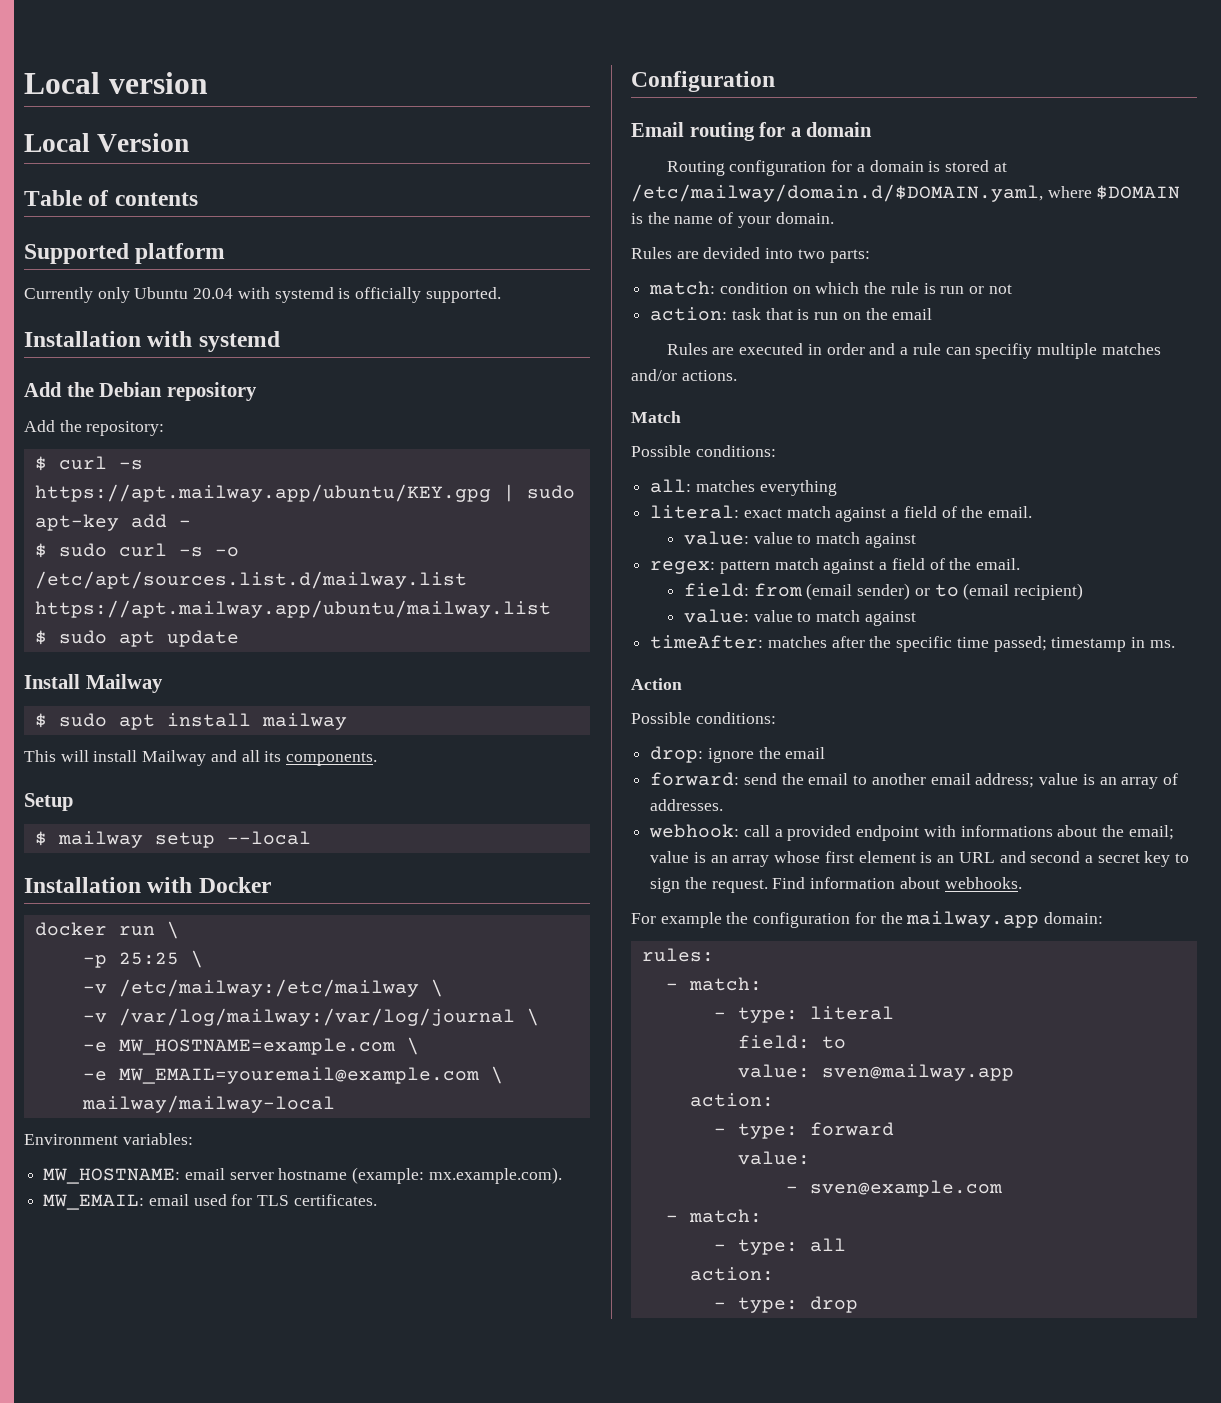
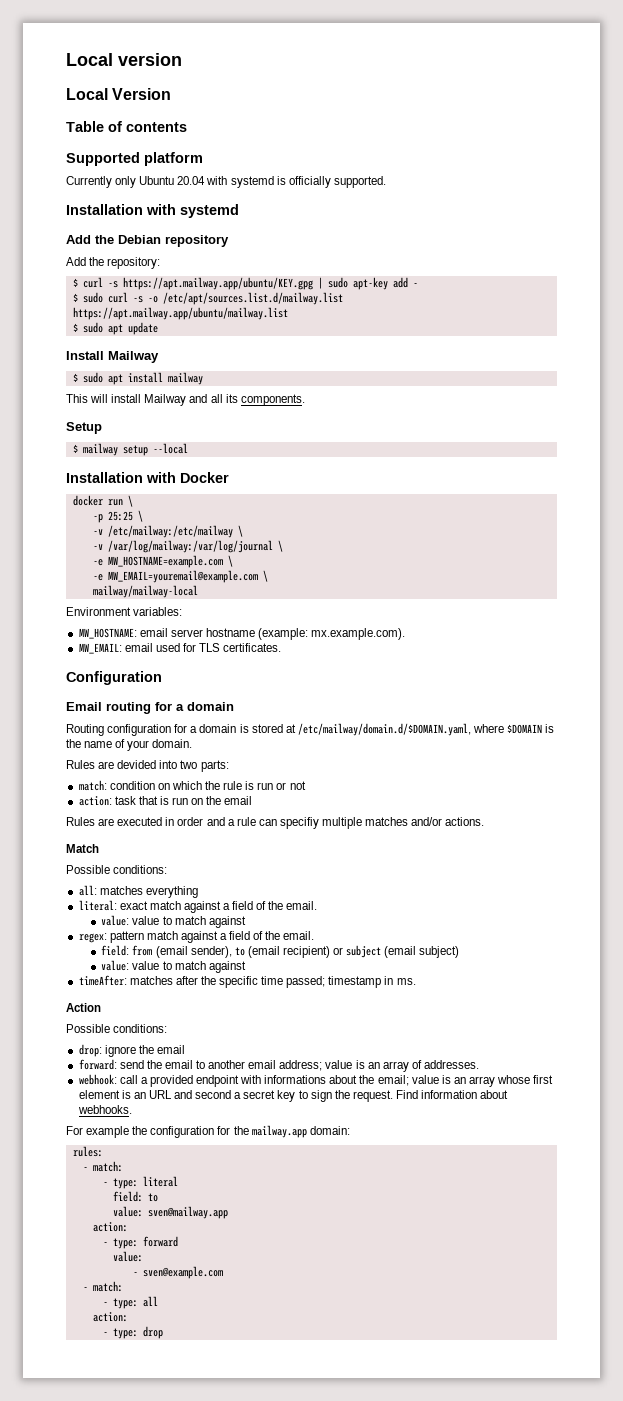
[857,583,930,600] sender) or -> [190,946,232,958] sender),
(1083, 591) none -> [333,945,460,958] or subject (email subject)

